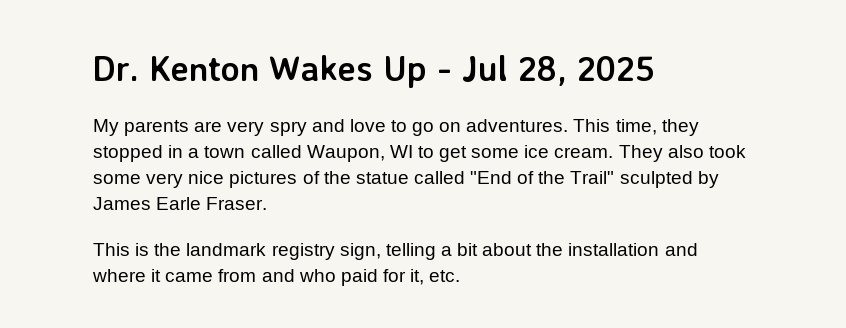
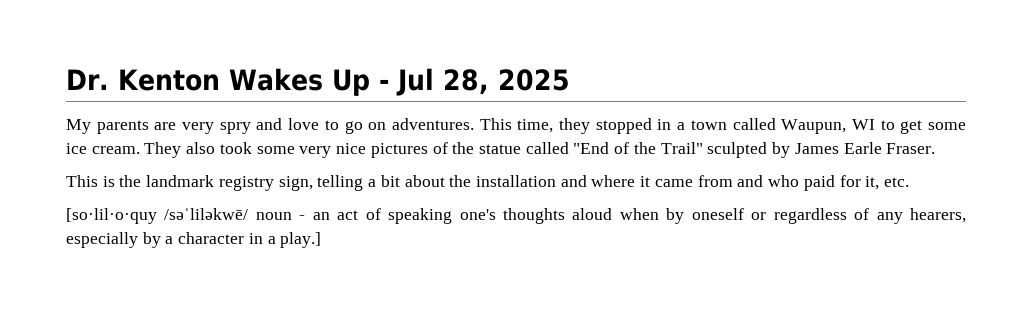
[306,145,385,162] Waupon, -> [781,119,847,134] Waupun,
(461, 276) none -> [66,208,967,224] [66,232,322,248] // [so·lil·o·quy /səˈliləkwē/ noun - an act of speaking one's thoughts aloud when by oneself or regardless of any hearers, especially by a character in a play.]

